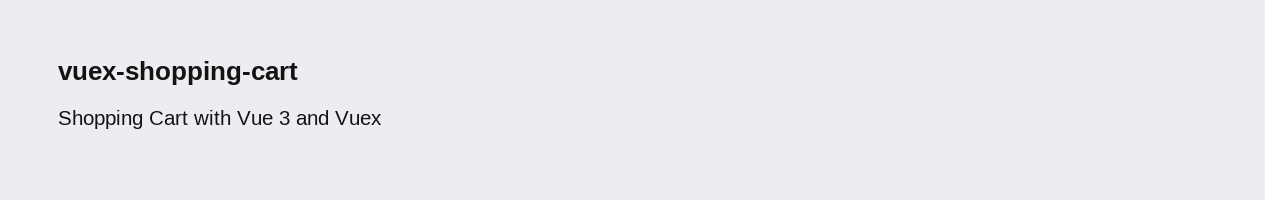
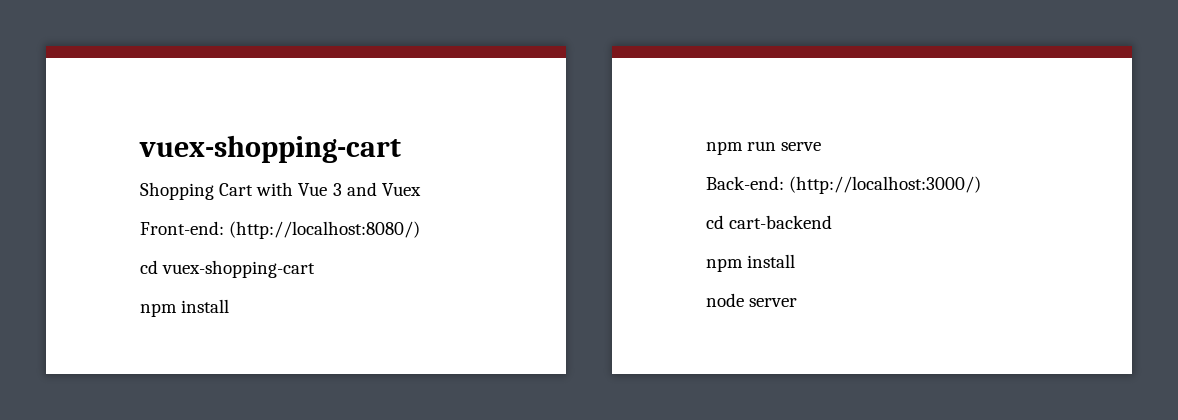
(382, 118) none -> [140,221,421,239] [140,260,316,278] [140,299,230,317] [706,141,822,155] [706,176,982,194] [706,215,833,229] [706,254,796,272] [706,293,798,307] // Front-end: (http://localhost:8080/) // cd vuex-shopping-cart // npm install // npm run serve // Back-end: (http://localhost:3000/) // cd cart-backend // npm install // node server

